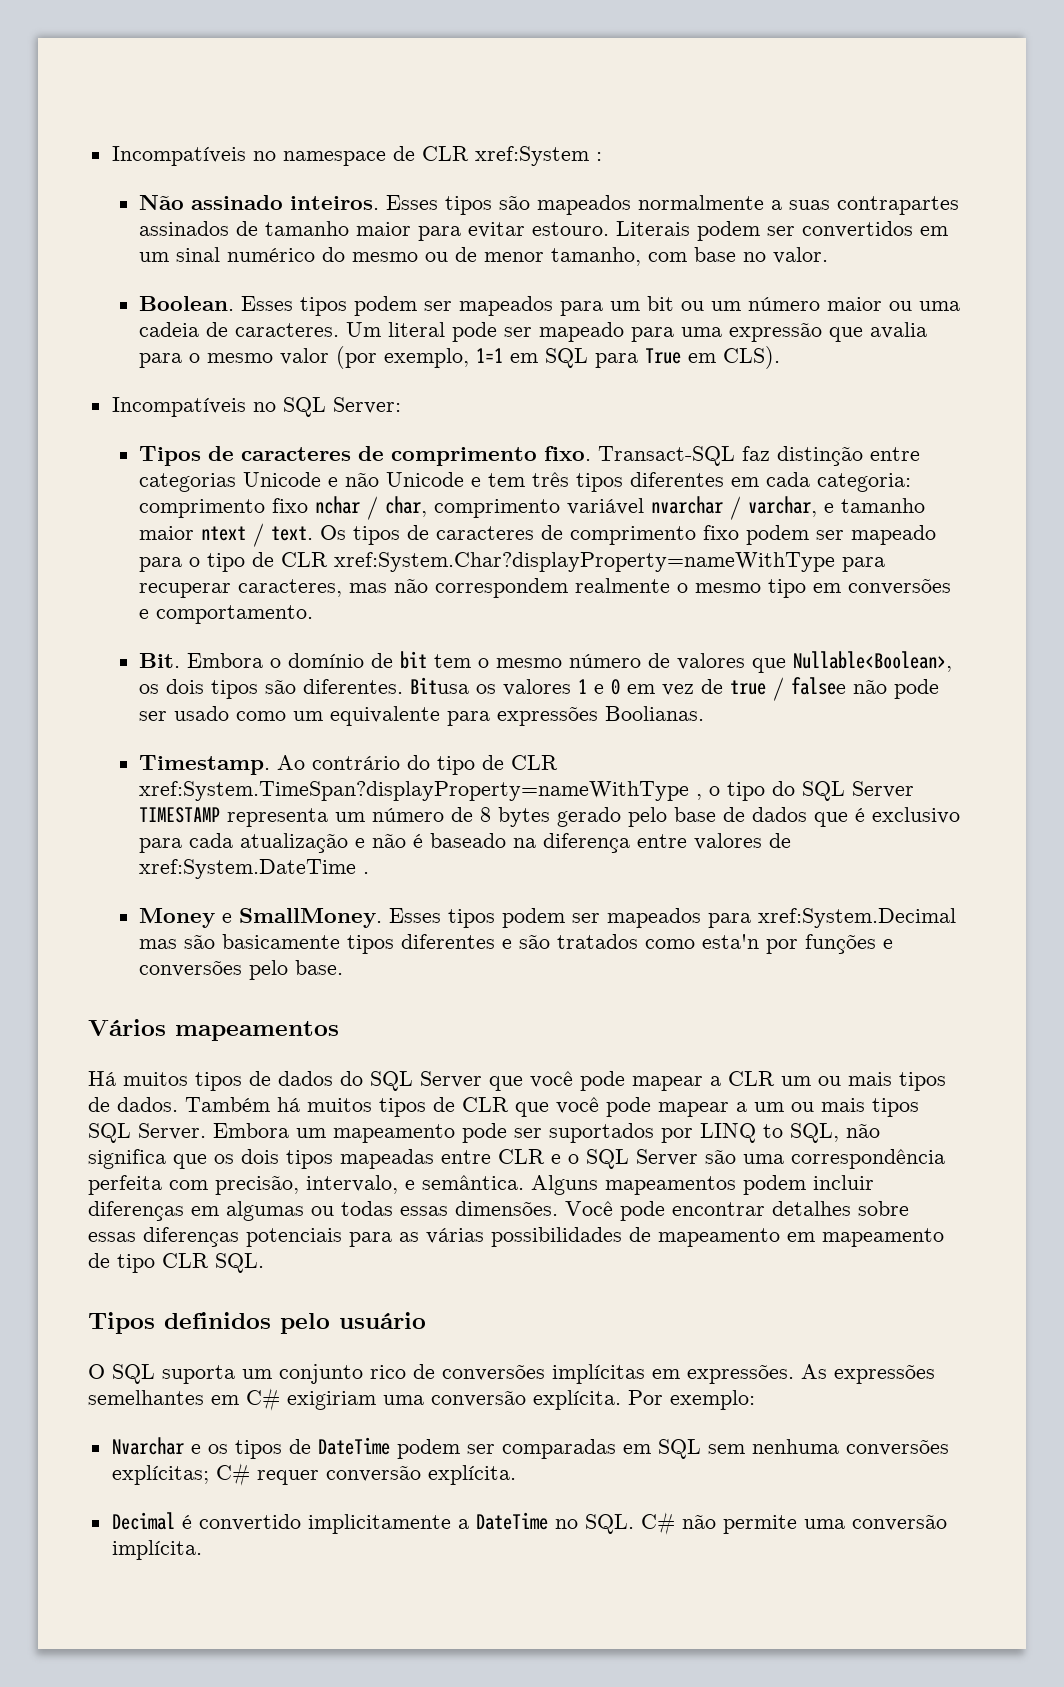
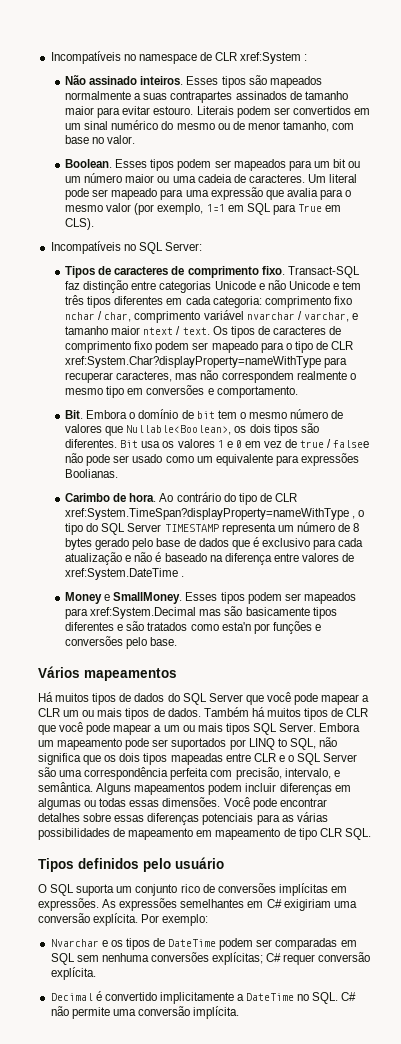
[409,677,469,694] Bitusa -> [120,440,161,448] Bit usa
[138,755,270,775] Timestamp. -> [65,493,157,502] Carimbo de hora.

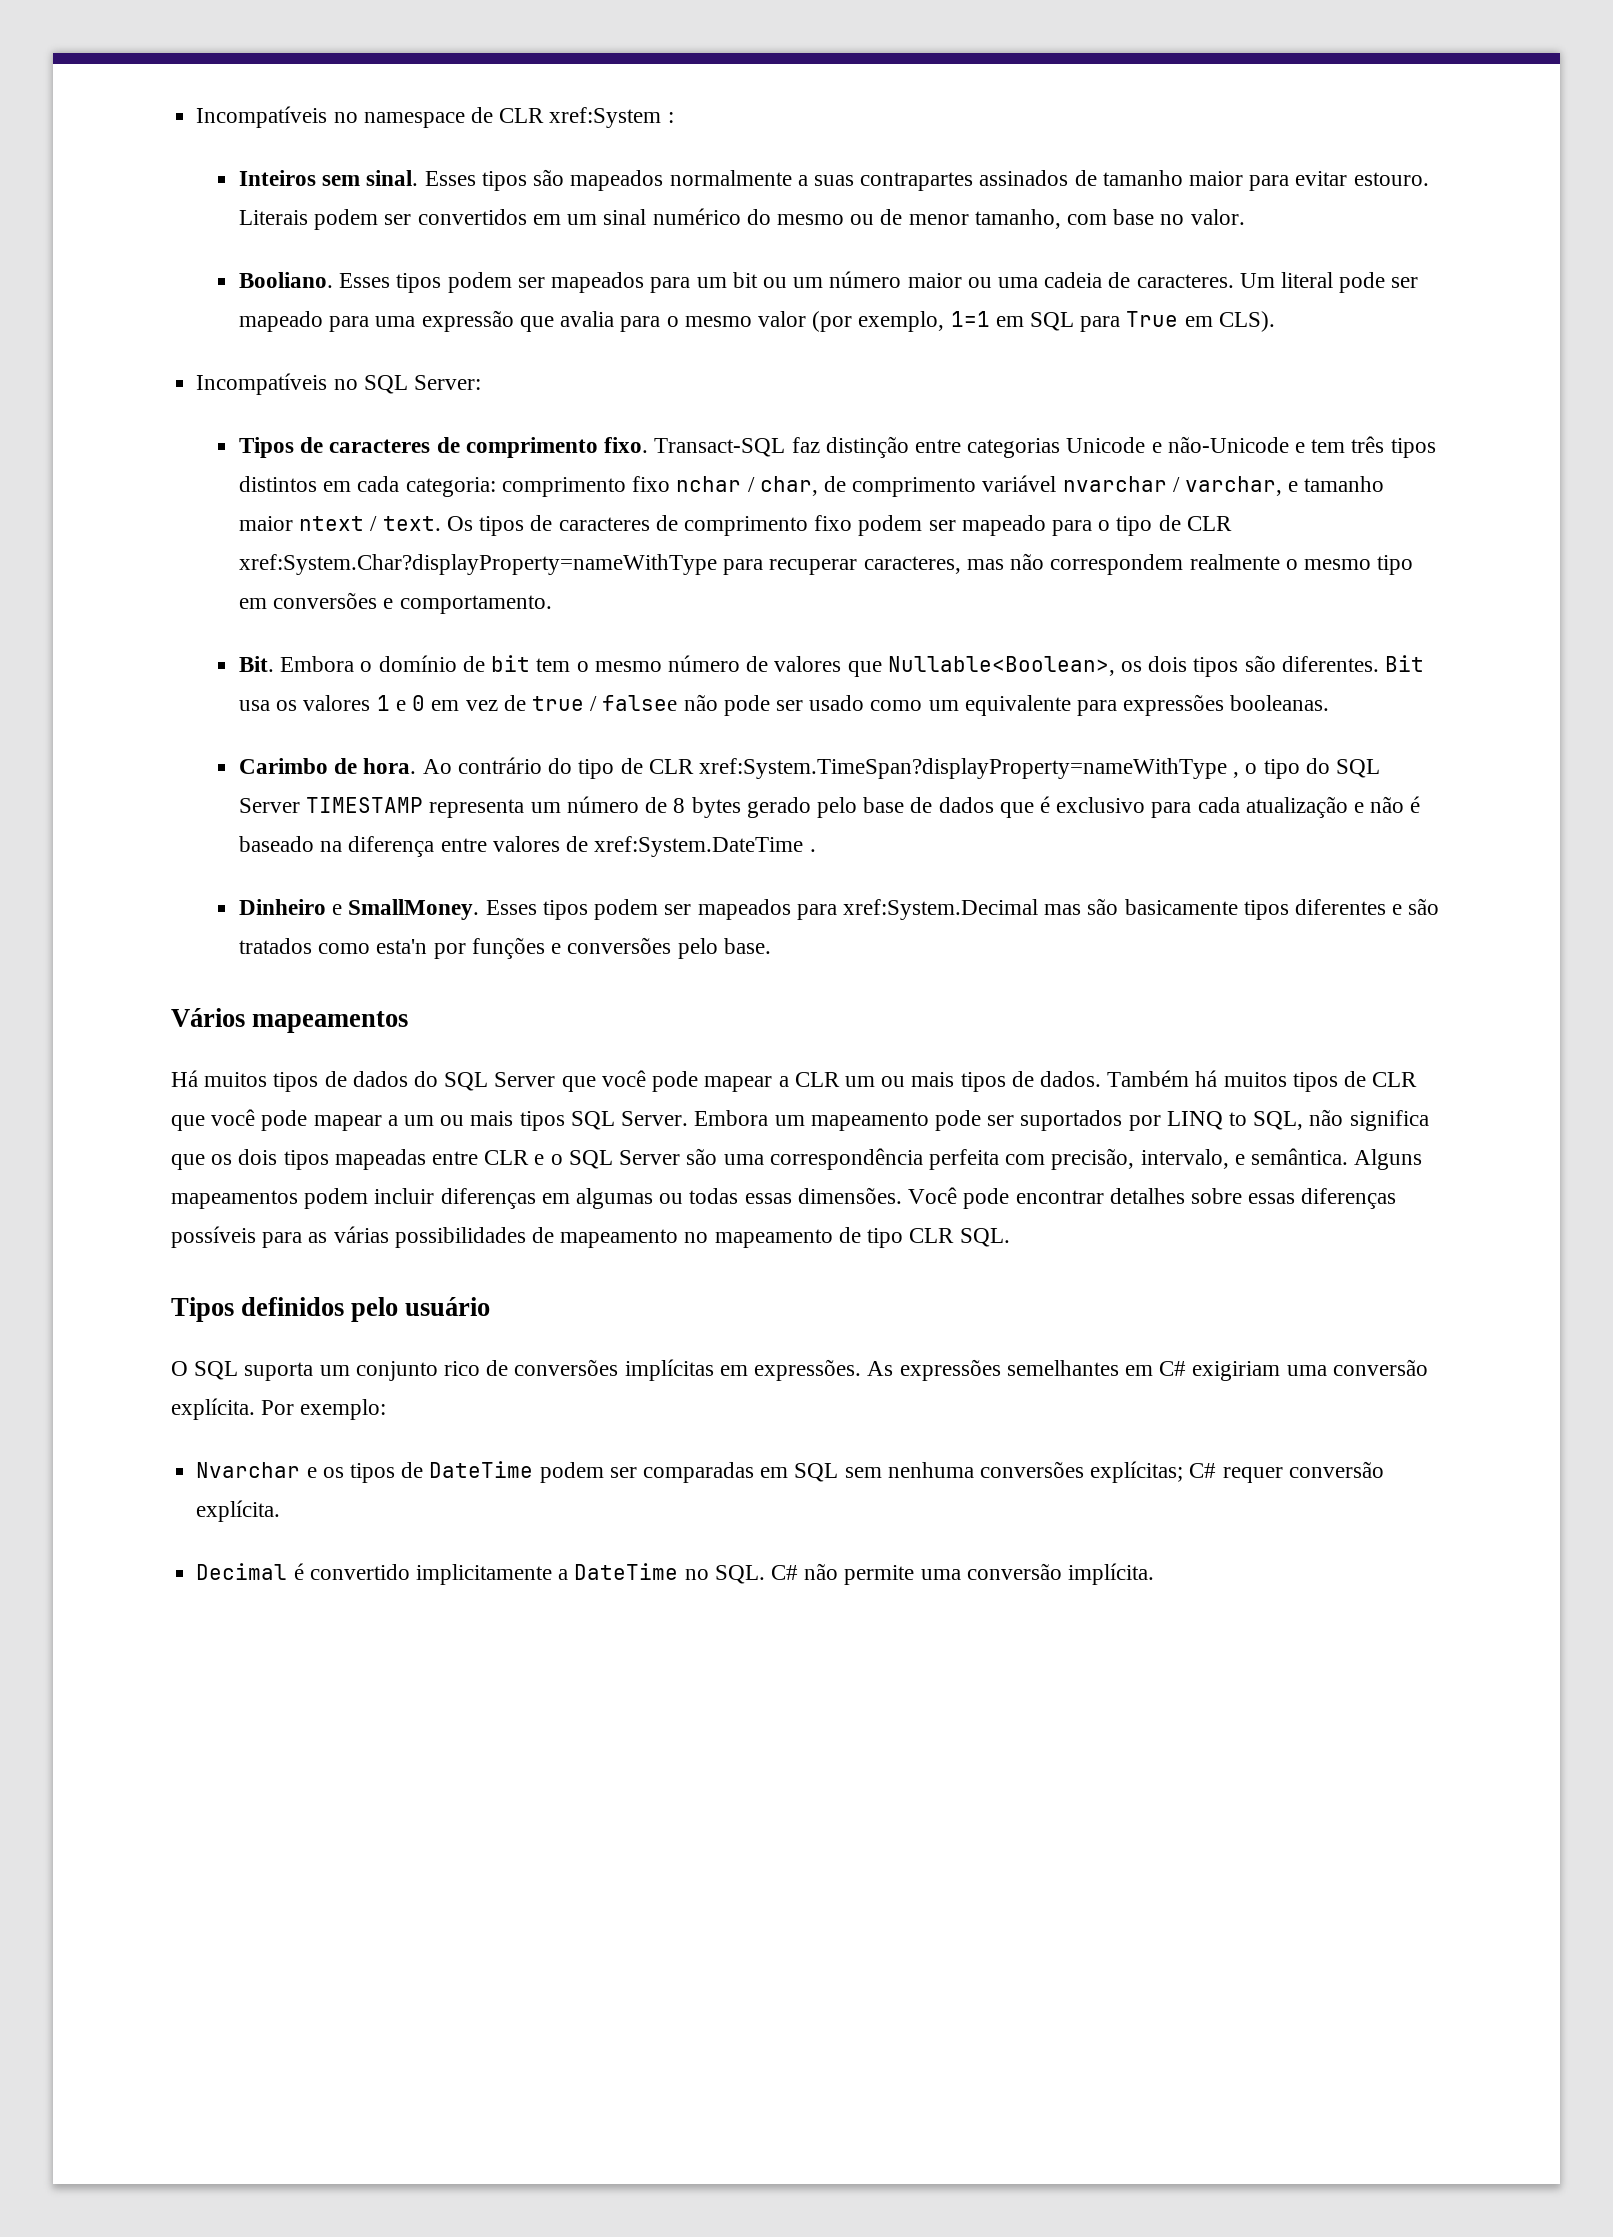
[65,75,184,85] Não assinado inteiros. -> [239,170,419,186] Inteiros sem sinal.
[65,159,113,168] Boolean. -> [239,272,334,288] Booliano.
[267,280,330,290] não Unicode -> [1167,436,1289,453] não-Unicode
[114,296,164,305] diferentes -> [239,476,318,492] distintos
(132, 317) none -> [823,476,846,492] de
[65,469,119,478] Boolianas. -> [1230,695,1330,711] booleanas.
[65,592,103,604] Money -> [239,899,327,915] Dinheiro
[202,813,254,825] potenciais -> [171,1226,256,1248] possíveis
[196,830,213,837] em -> [684,1232,709,1243] no

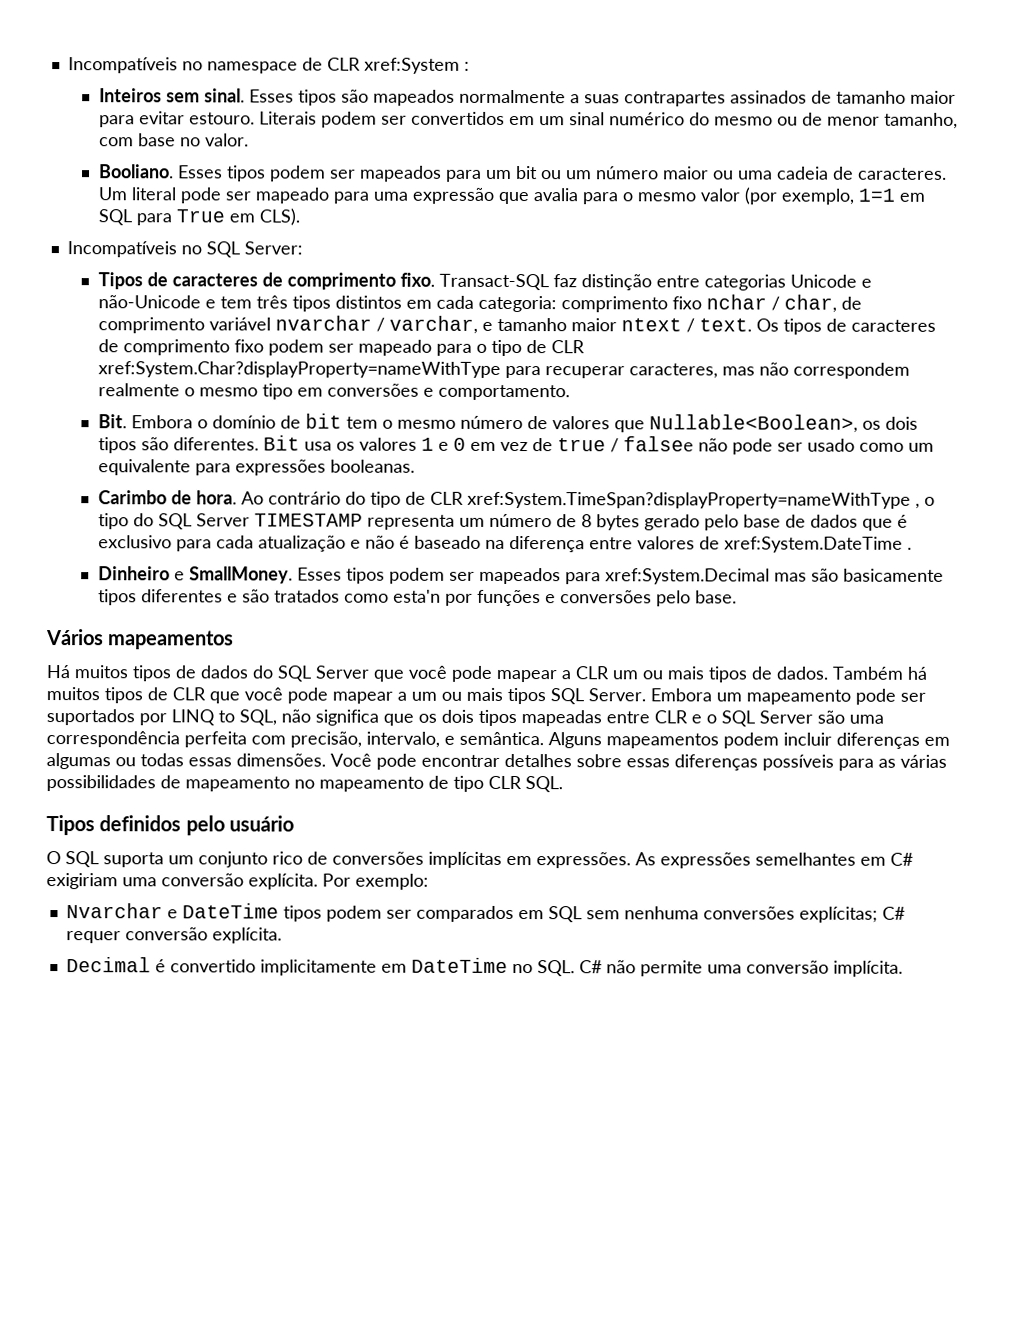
[322,1461,754,1483] os tipos de DateTime podem ser comparadas -> [181,903,514,923] DateTime tipos podem ser comparados
[558,1569,569,1580] a -> [380,963,407,973] em

